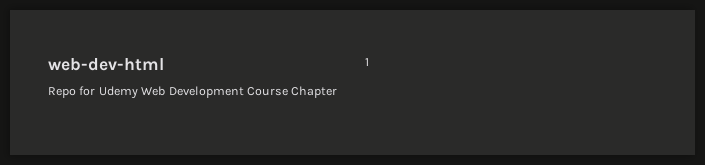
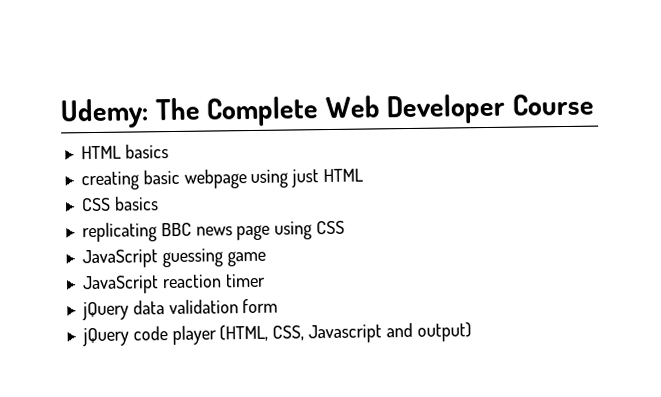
[48,58,164,71] [48,86,338,99] [365,58,369,66] web-dev-html // Repo for Udemy Web Development Course Chapter 1 -> [60,93,594,129] [80,144,169,160] [80,168,365,191] [80,196,159,212] [81,220,346,243] [81,248,266,269] [81,273,266,295] [81,298,279,321] [81,322,472,347] Udemy: The Complete Web Developer Course // HTML basics // creating basic webpage using just HTML // CSS basics // replicating BBC news page using CSS // JavaScript guessing game // JavaScript reaction timer // jQuery data validation form // jQuery code player (HTML, CSS, Javascript and output)

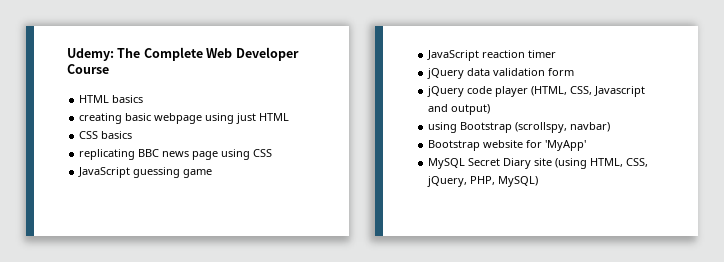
(472, 332) none -> [428,122,611,133] [428,140,587,151] [428,158,649,169] [427,176,539,187] // using Bootstrap (scrollspy, navbar) // Bootstrap website for 'MyApp' // MySQL Secret Diary site (using HTML, CSS, jQuery, PHP, MySQL)

